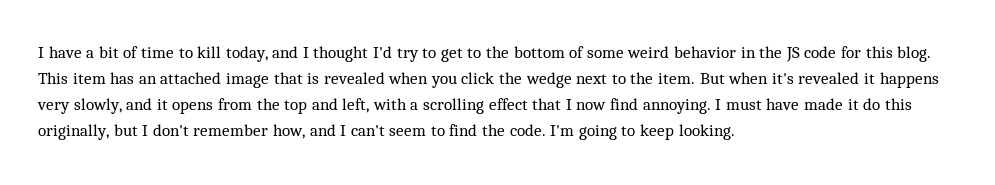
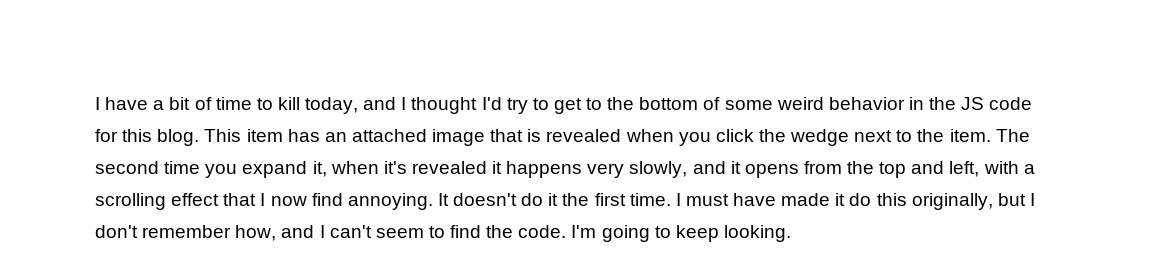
[699,73,725,84] But -> [995,129,1030,142] [95,161,327,178] The second time you expand it,
(711, 106) none -> [437,193,671,206] It doesn't do it the first time.

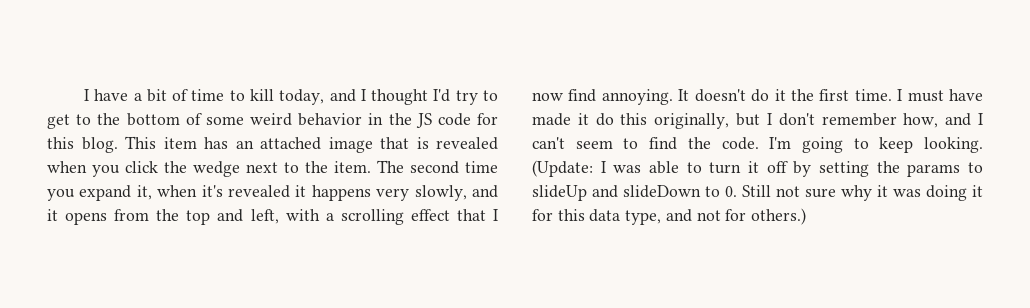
(791, 233) none -> [532,160,983,177] [532,185,983,201] [532,208,807,225] (Update: I was able to turn it off by setting the params to slideUp and slideDown to 0. Still not sure why it was doing it for this data type, and not for others.)

